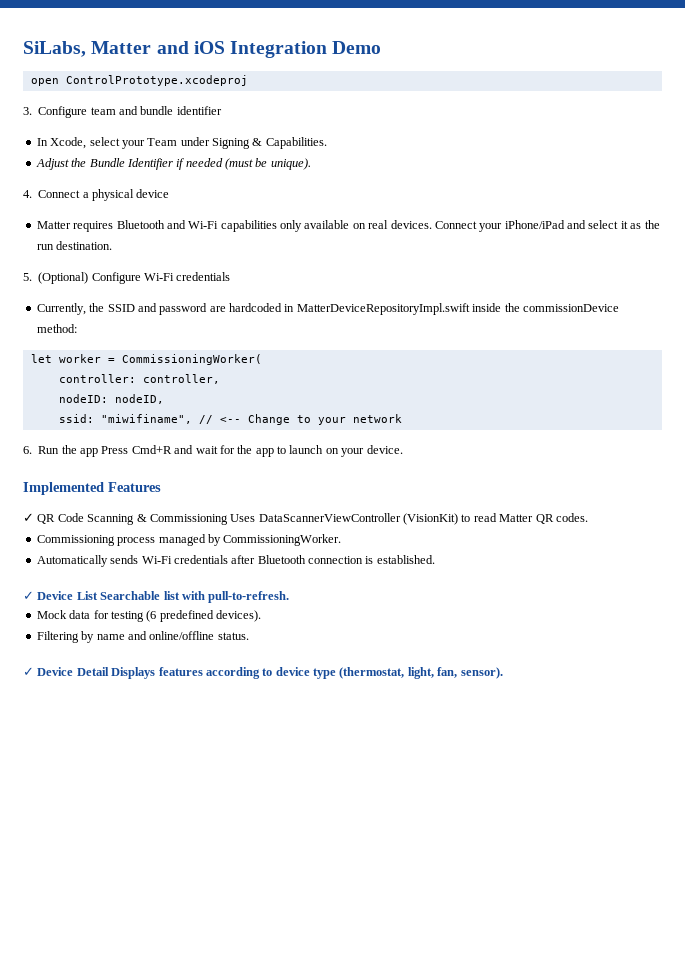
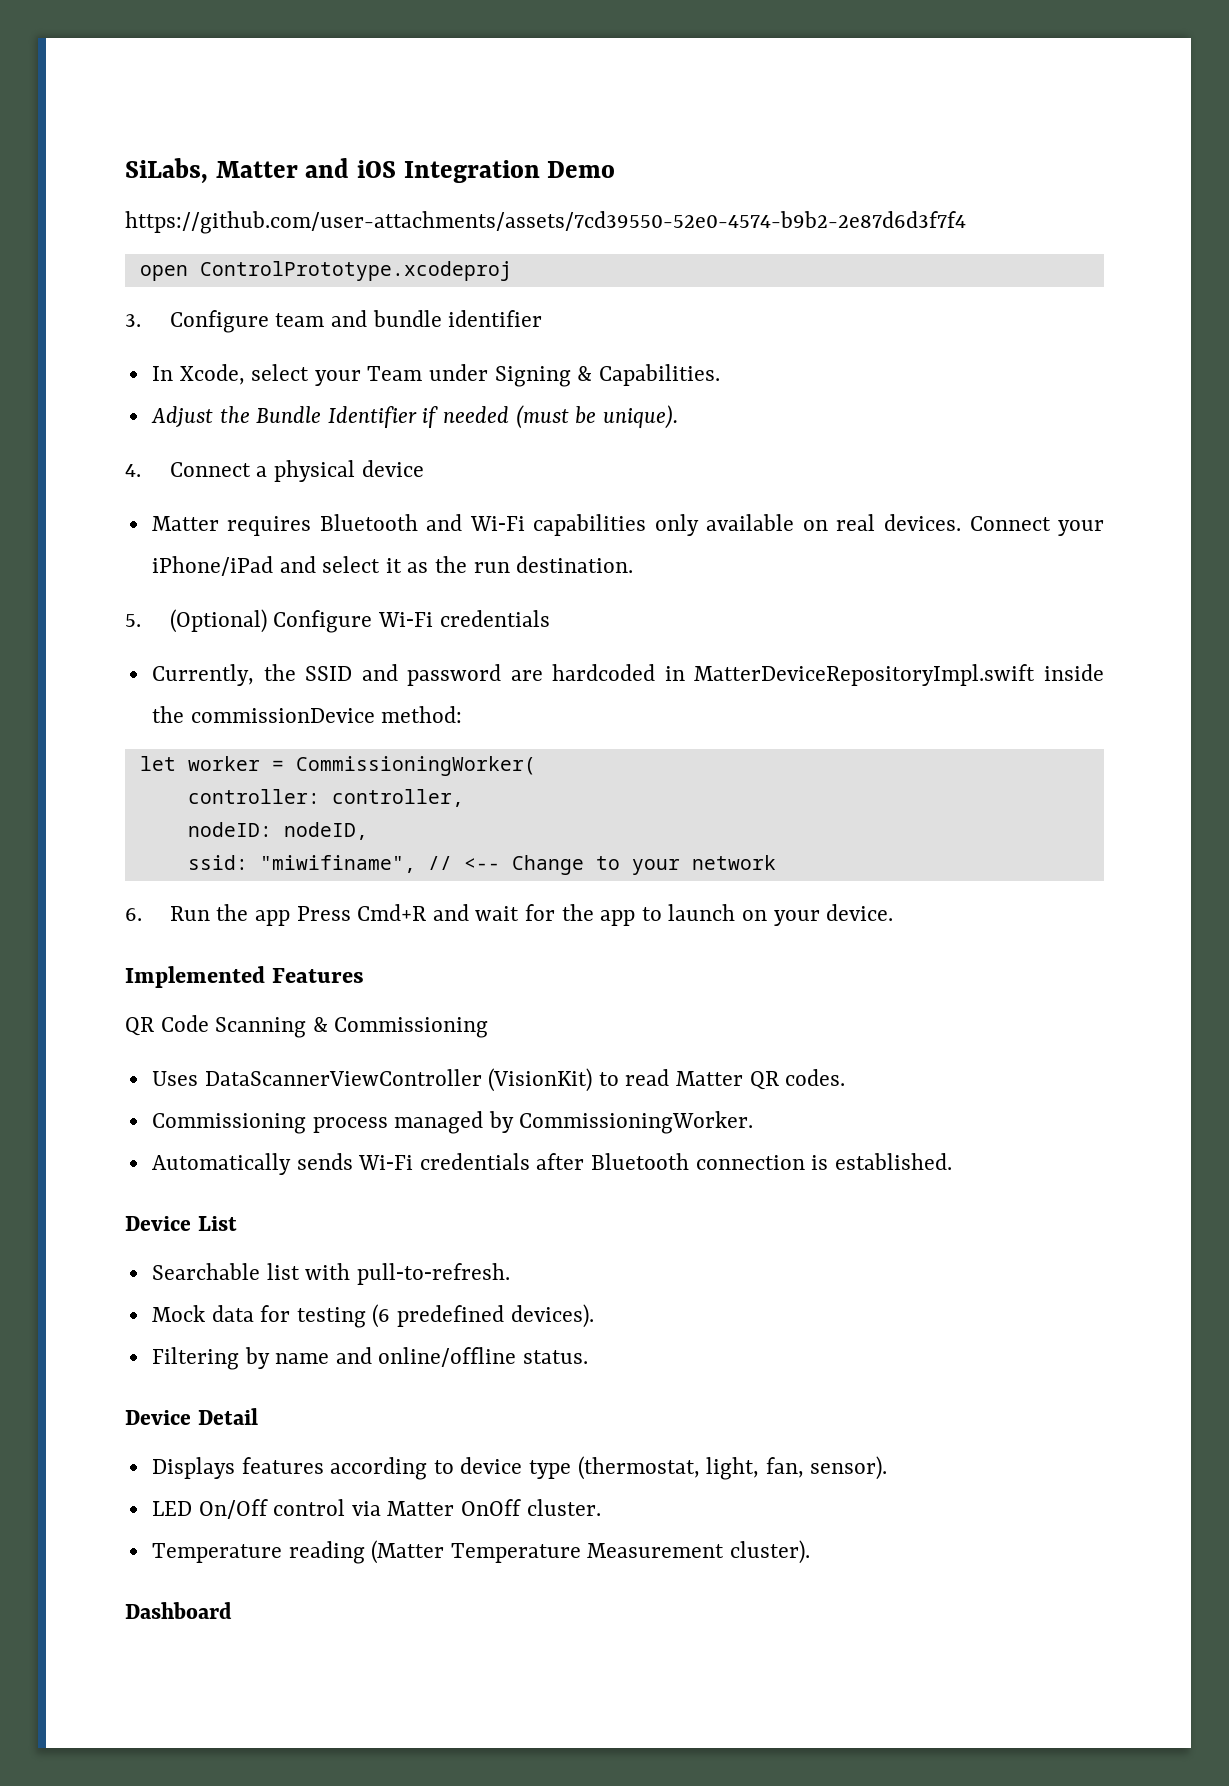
(382, 47) none -> [125,211,966,234] // https://github.com/user-attachments/assets/7cd39550-52e0-4574-b9b2-2e87d6d3f7f4
[23,513,34,522] ✓ -> (364, 975) none
(228, 519) none -> (489, 1027) //
[23,591,34,600] ✓ -> (952, 1161) none
(98, 595) none -> (237, 1223) //
[23,667,34,676] ✓ -> (589, 1357) none
(109, 671) none -> (258, 1416) //
(503, 673) none -> [151,1499,601,1519] [151,1540,811,1564] [125,1602,232,1619] // LED On/Off control via Matter OnOff cluster. // Temperature reading (Matter Temperature Measurement cluster). // Dashboard

